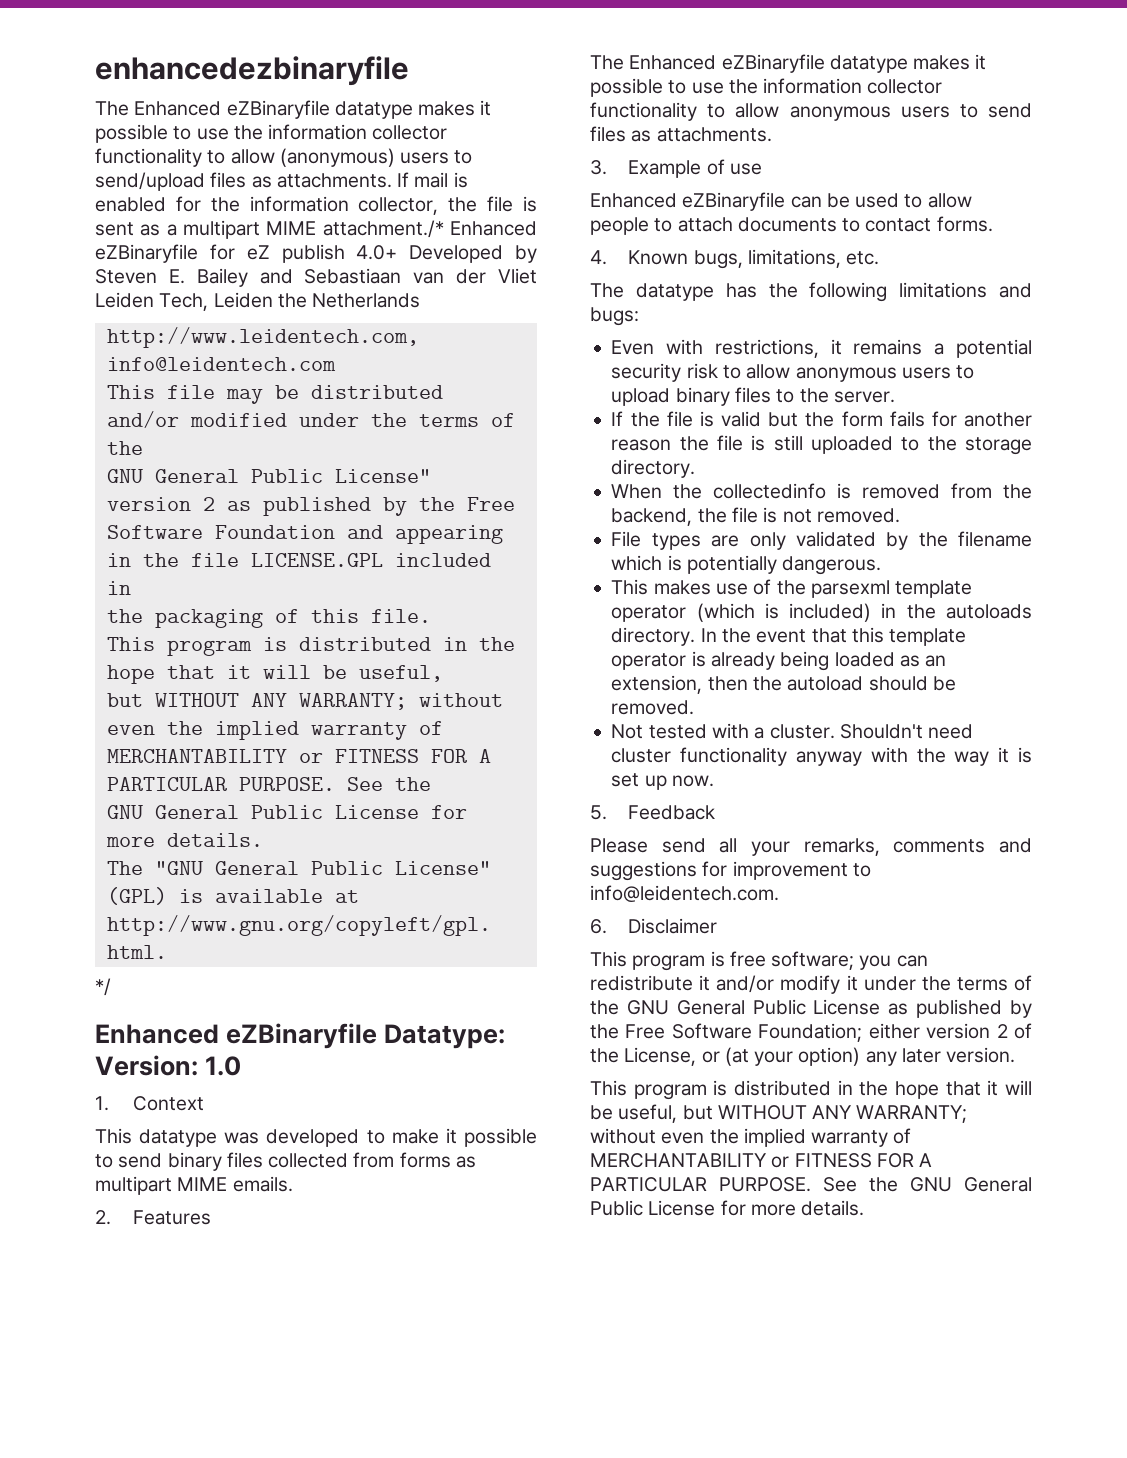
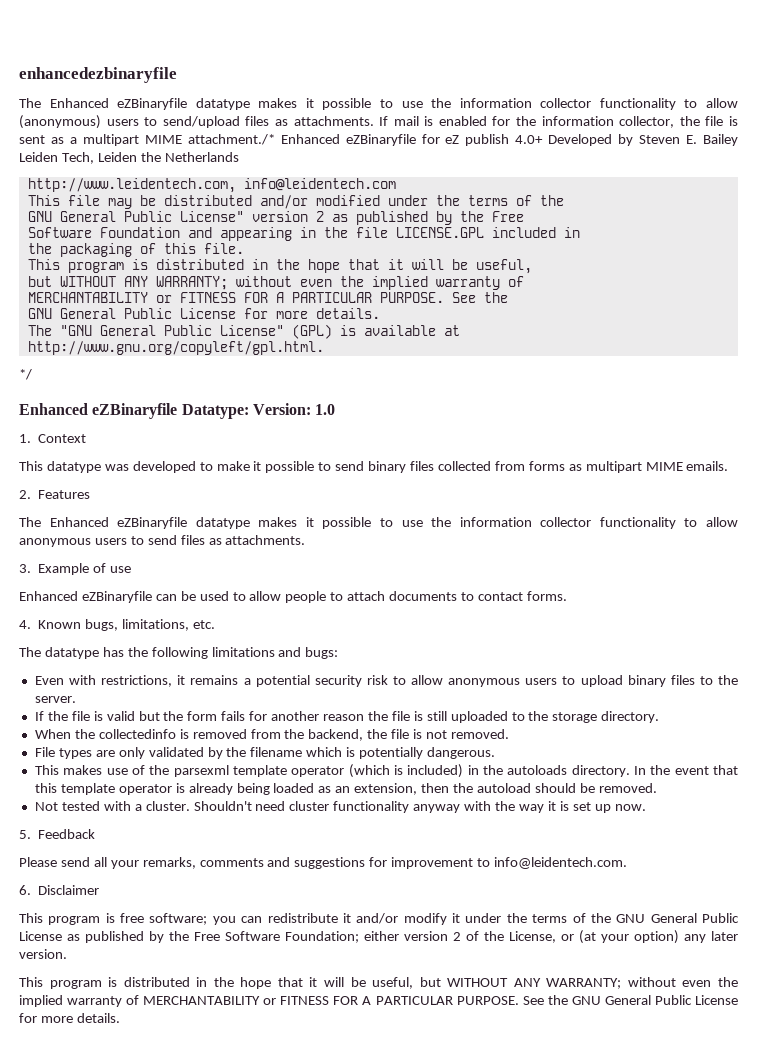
[259,268,537,284] and Sebastiaan van der Vliet -> (738, 140) none

